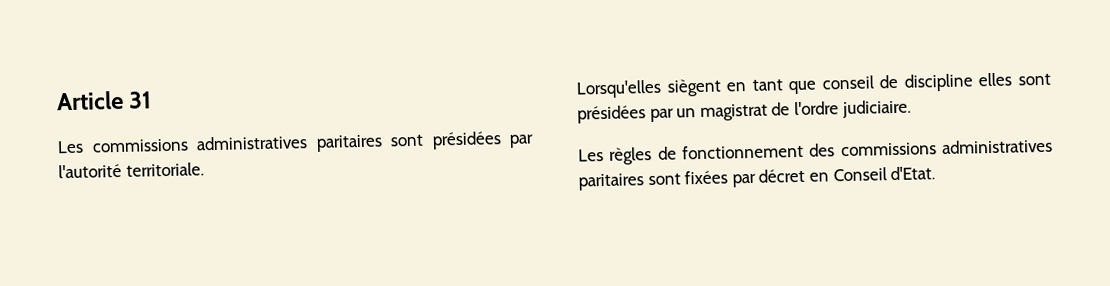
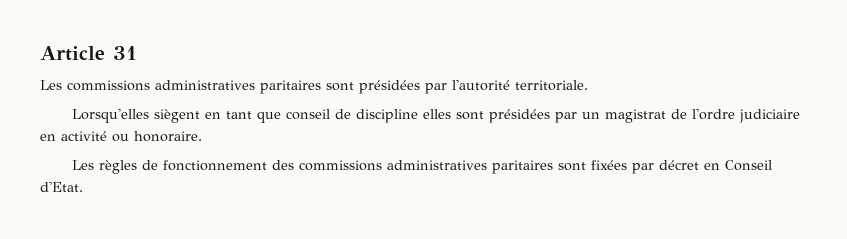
[841,99,911,119] judiciaire. -> [739,109,801,123] [40,131,202,142] judiciaire en activité ou honoraire.

